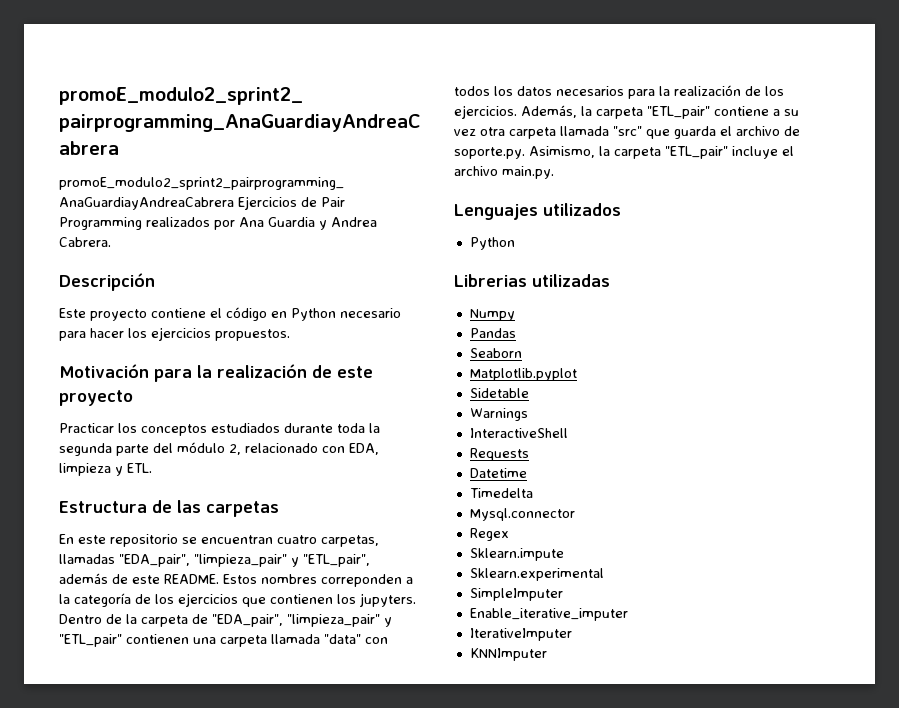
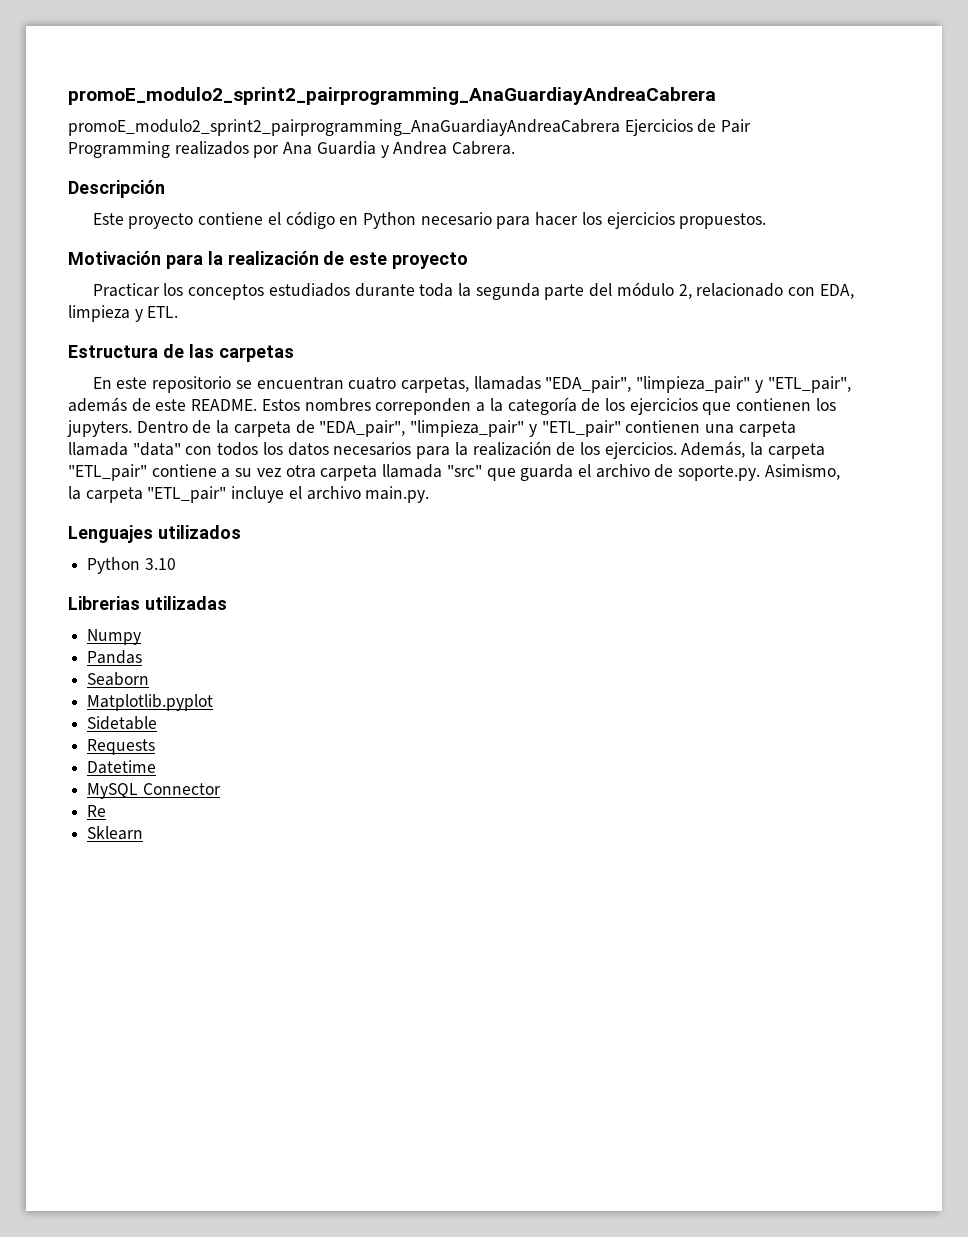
(515, 243) none -> [144,558,176,570] 3.10
[469,408,528,421] [469,428,568,438] // Warnings // InteractiveShell -> (158, 723) none
[469,488,533,498] [469,508,575,521] [469,528,509,541] [469,548,564,561] [469,568,604,581] [469,588,563,601] [469,608,628,621] [469,628,572,641] [469,648,547,661] Timedelta // Mysql.connector // Regex // Sklearn.impute // Sklearn.experimental // SimpleImputer // Enable_iterative_imputer // IterativeImputer // KNNImputer -> [87,783,221,799] [87,805,107,817] [87,826,144,840] MySQL Connector // Re // Sklearn

